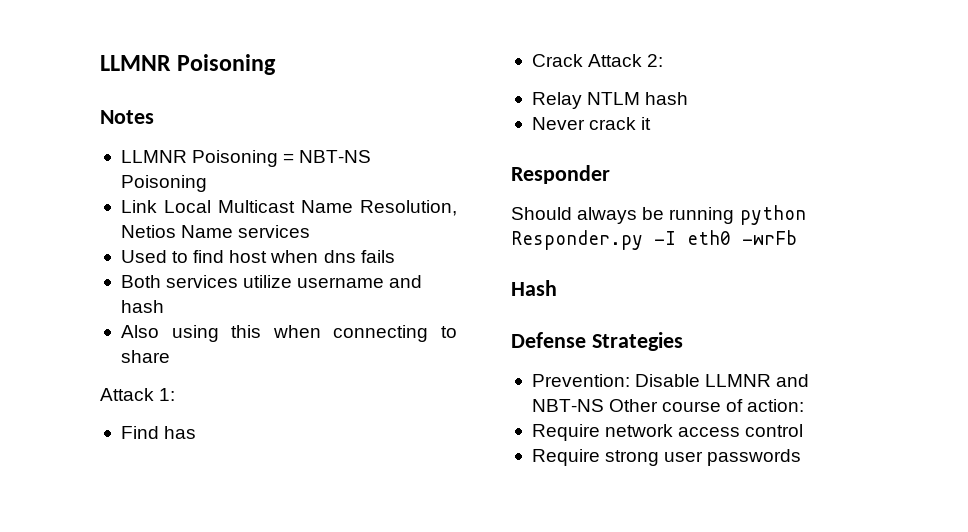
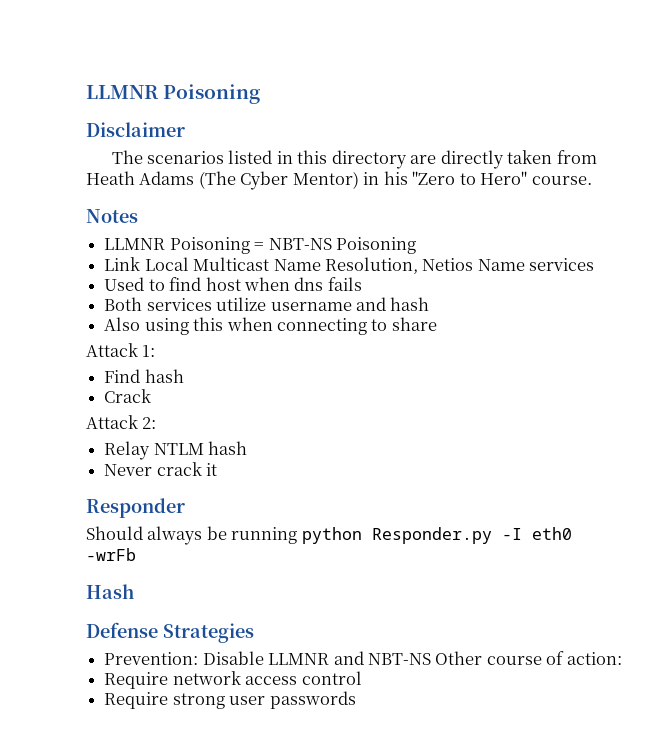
[100,54,277,75] LLMNR Poisoning -> [86,84,261,104] [86,122,185,137] [111,150,597,169] [86,171,592,190] LLMNR Poisoning // Disclaimer // The scenarios listed in this directory are directly taken from Heath Adams (The Cyber Mentor) in his "Zero to Hero" course.
[164,426,197,439] has -> [144,369,184,383] hash
(583, 60) none -> (152, 396) //

